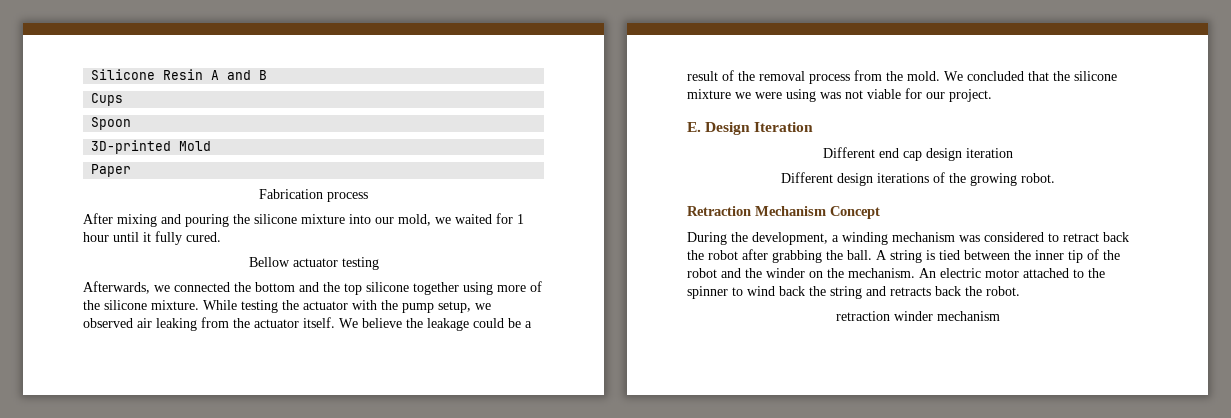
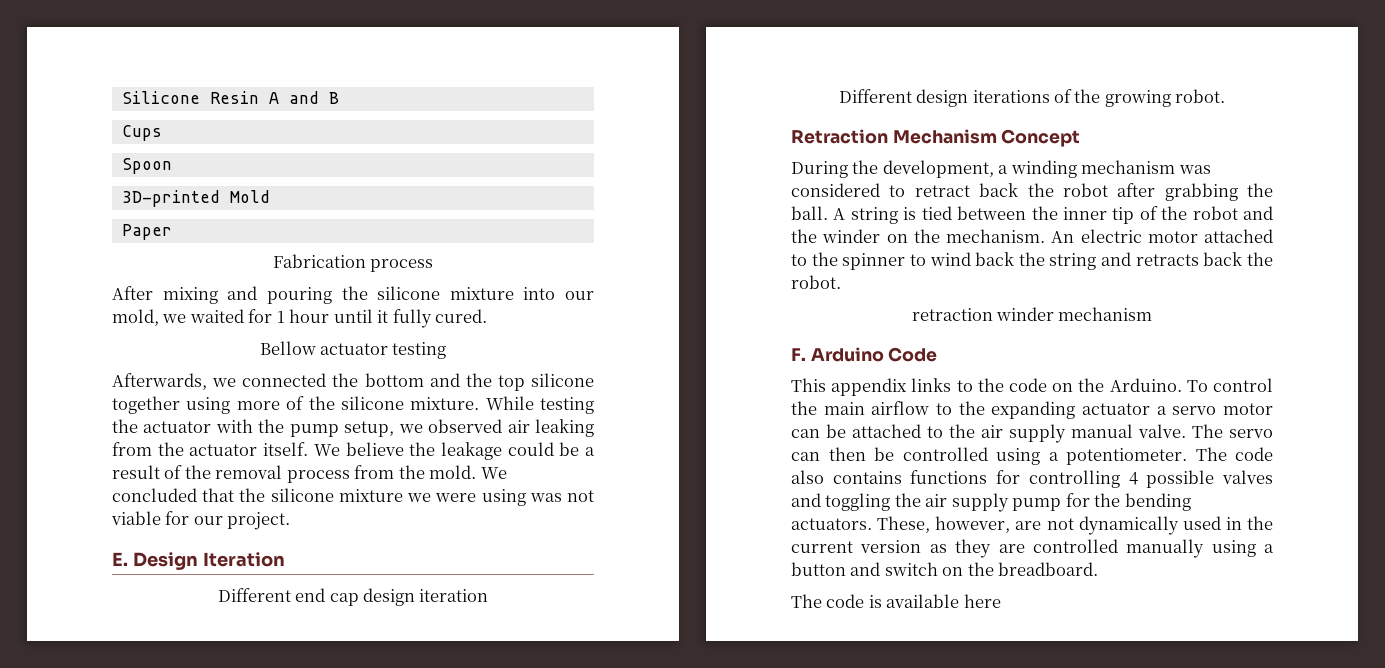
(1000, 316) none -> [791,347,938,362] [791,378,1273,396] [791,401,1273,419] [791,424,1273,443] [791,447,1273,465] [791,470,1273,488] [791,493,1191,512] [791,516,1273,535] [791,539,1274,558] [791,562,1099,576] [791,594,1001,608] // F. Arduino Code // This appendix links to the code on the Arduino. To control the main airflow to the expanding actuator a servo motor can be attached to the air supply manual valve. The servo can then be controlled using a potentiometer. The code also contains functions for controlling 4 possible valves and toggling the air supply pump for the bending actuators. These, however, are not dynamically used in the current version as they are controlled manually using a button and switch on the breadboard. // The code is available here

